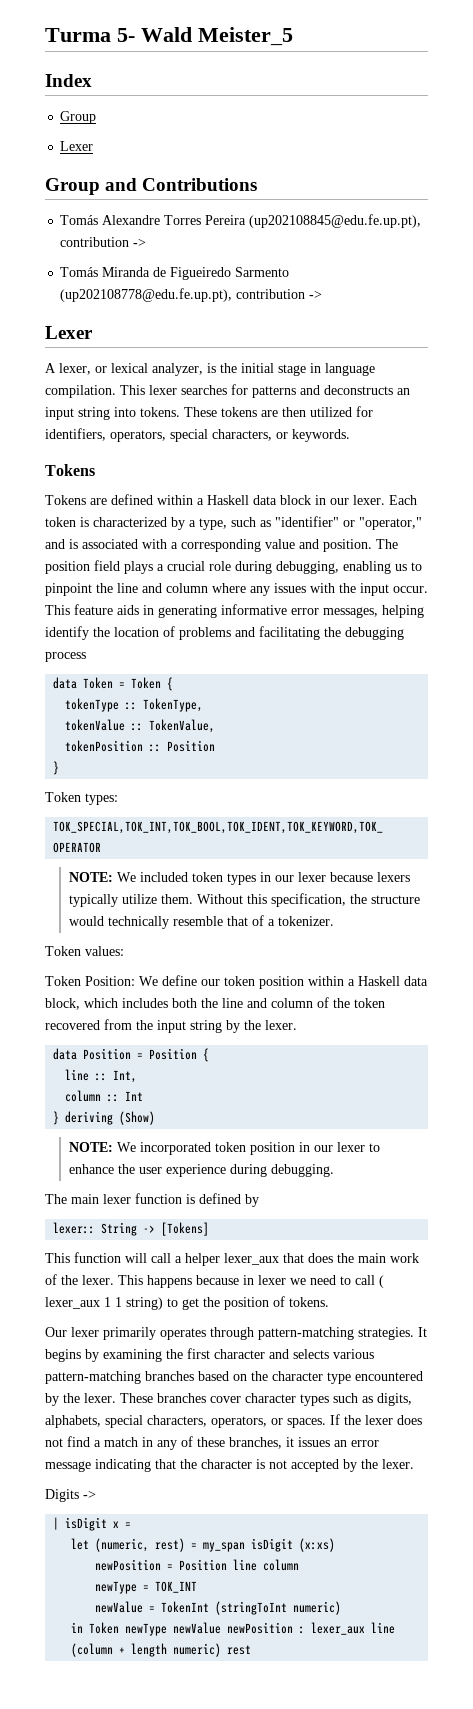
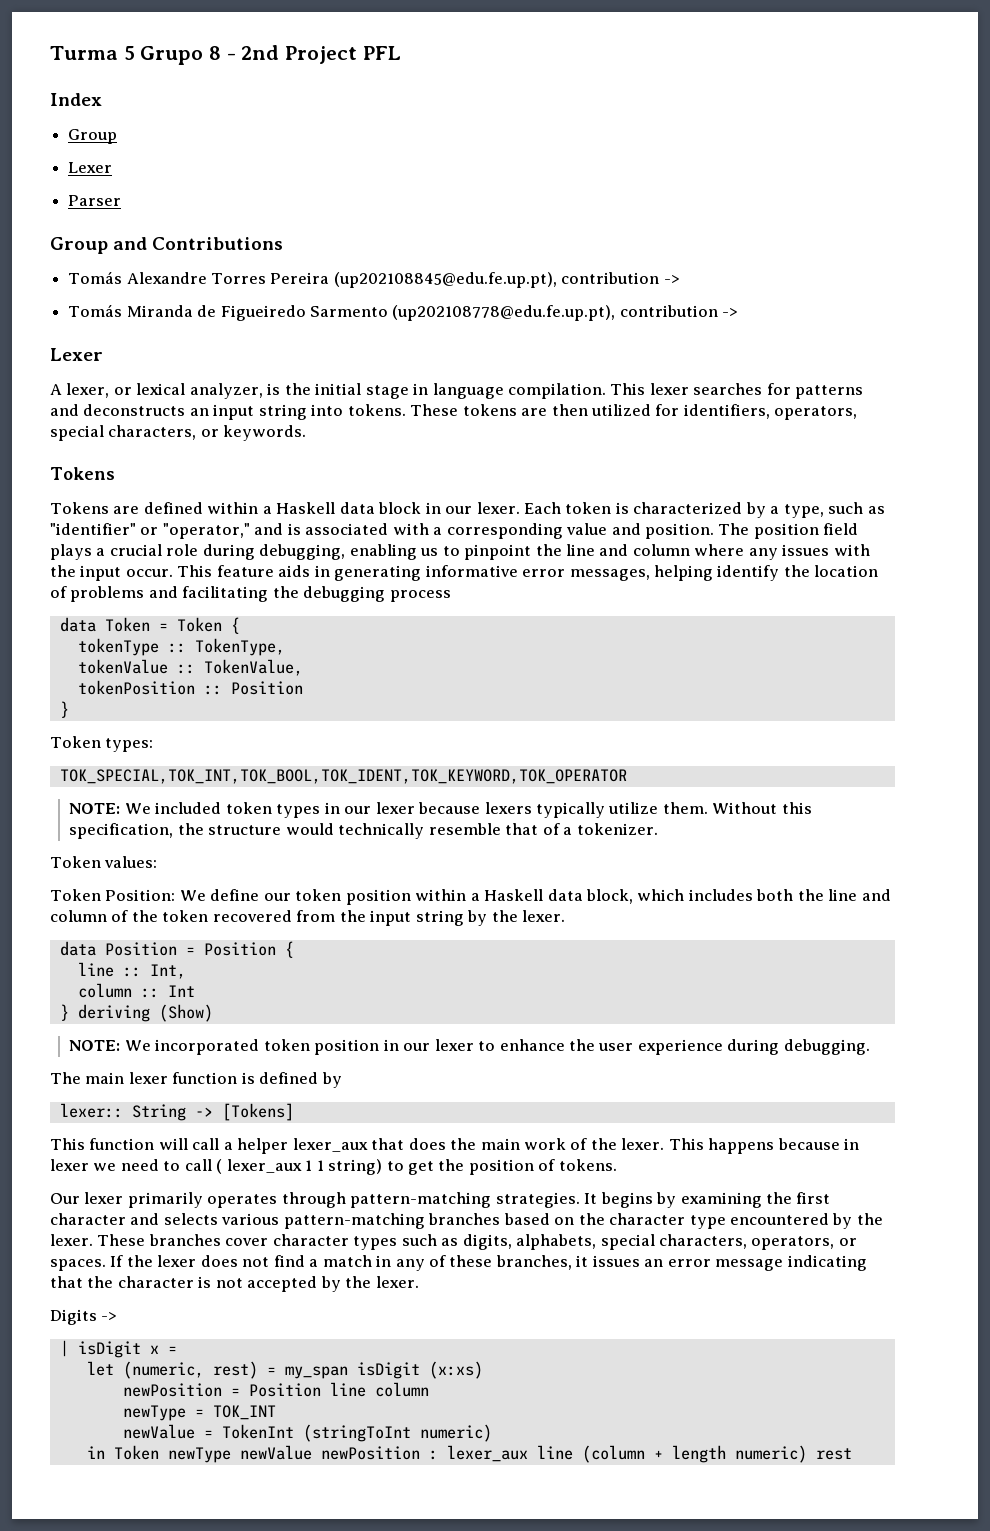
[117,27,293,46] 5- Wald Meister_5 -> [123,45,401,65] 5 Grupo 8 - 2nd Project PFL
(94, 146) none -> [68,195,122,206] // Parser

